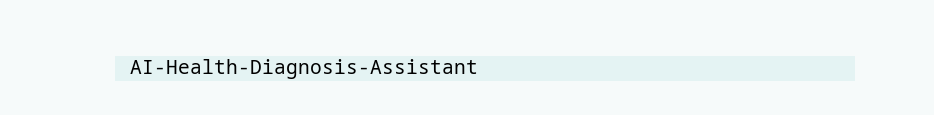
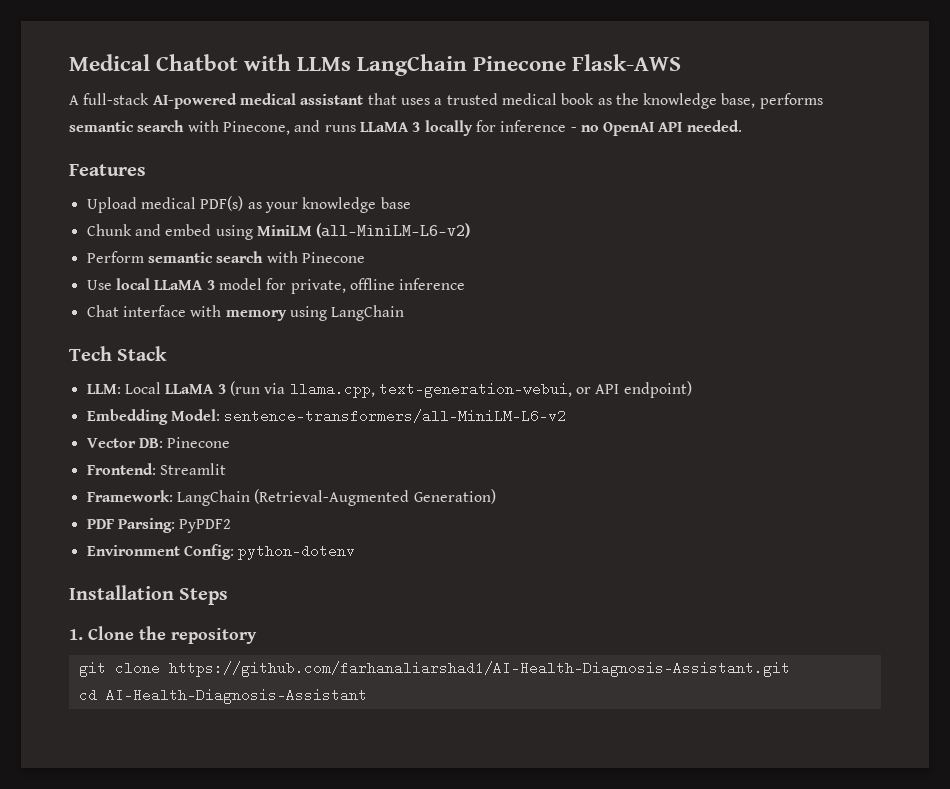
(129, 69) none -> [69,54,682,76] [69,93,823,109] [69,120,742,136] [69,164,146,176] [86,196,411,213] [86,223,471,240] [86,251,365,263] [86,278,466,294] [86,305,405,321] [69,346,168,361] [86,381,692,398] [86,409,567,425] [86,437,231,448] [86,463,226,475] [86,489,496,506] [86,518,232,533] [86,544,356,560] [69,585,229,605] [69,626,257,644] [78,661,790,677] [78,688,97,702] Medical Chatbot with LLMs LangChain Pinecone Flask-AWS // A full-stack AI-powered medical assistant that uses a trusted medical book as the knowledge base, performs semantic search with Pinecone, and runs LLaMA 3 locally for inference - no OpenAI API needed. // Features // Upload medical PDF(s) as your knowledge base // Chunk and embed using MiniLM (all-MiniLM-L6-v2) // Perform semantic search with Pinecone // Use local LLaMA 3 model for private, offline inference // Chat interface with memory using LangChain // Tech Stack // LLM: Local LLaMA 3 (run via llama.cpp, text-generation-webui, or API endpoint) // Embedding Model: sentence-transformers/all-MiniLM-L6-v2 // Vector DB: Pinecone // Frontend: Streamlit // Framework: LangChain (Retrieval-Augmented Generation) // PDF Parsing: PyPDF2 // Environment Config: python-dotenv // Installation Steps // 1. Clone the repository // git clone https://github.com/farhanaliarshad1/AI-Health-Diagnosis-Assistant.git // cd

